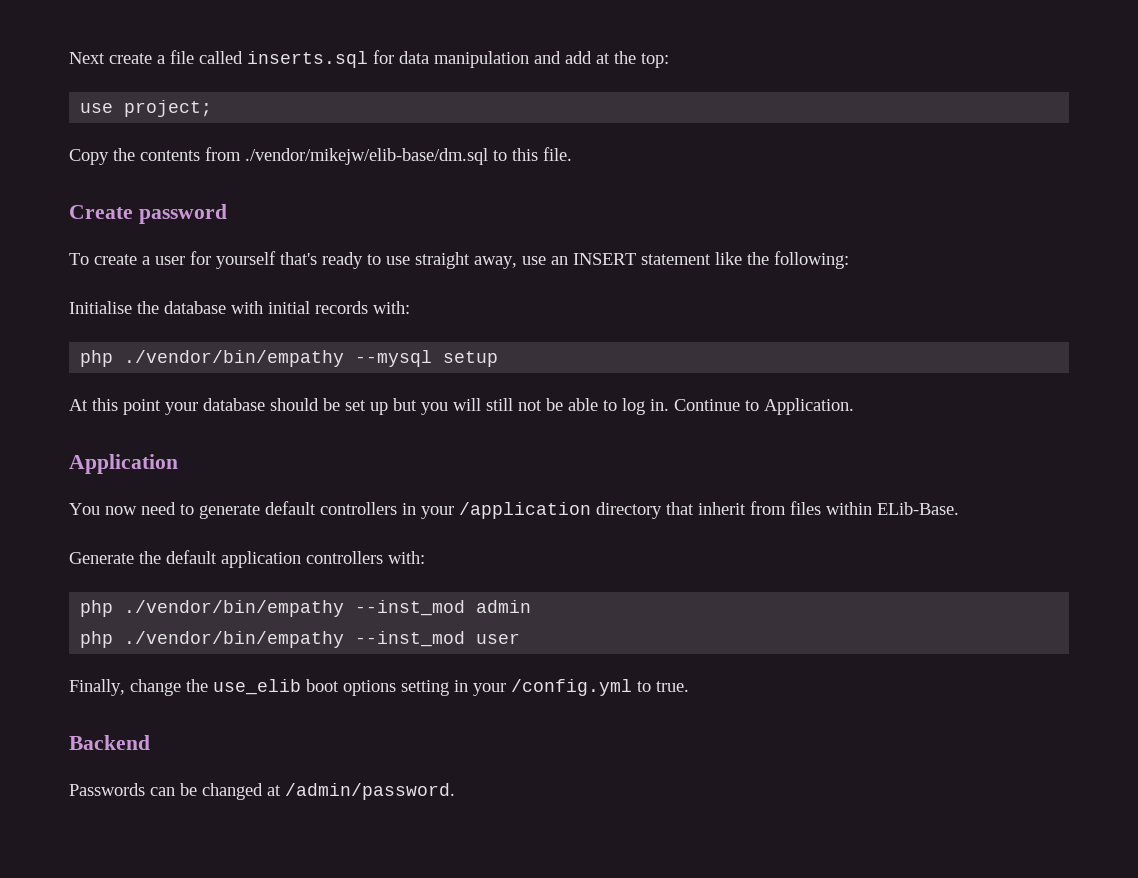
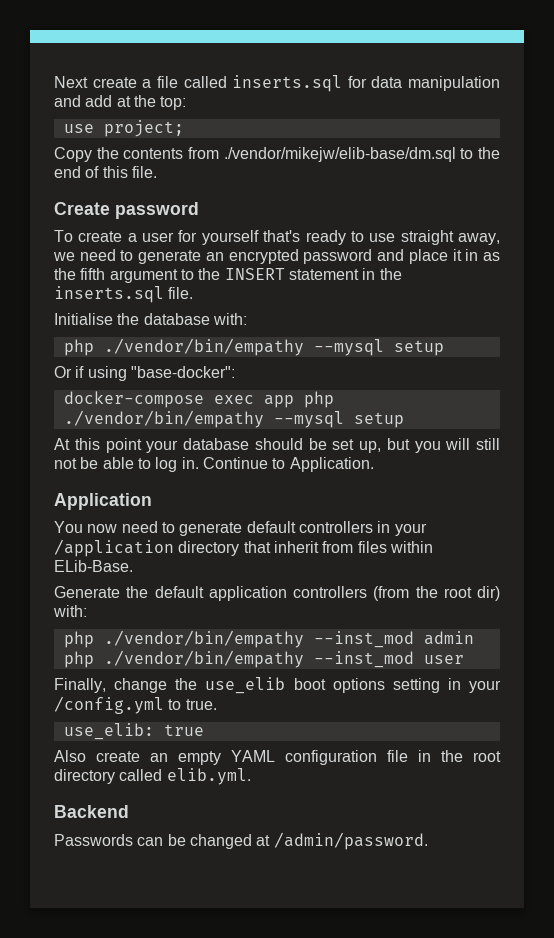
(507, 155) none -> [478,147,501,159] [54,166,100,178] the end of
[522,251,849,269] use an INSERT statement like the following: -> [53,249,501,264] [54,268,402,283] [54,286,194,303] we need to generate an encrypted password and place it in as the fifth argument to the INSERT statement in the inserts.sql file.
[231,301,368,314] with initial records -> (210, 319) none
(499, 359) none -> [54,366,235,381] [63,391,334,408] [63,410,404,428] // Or if using "base-docker": // docker-compose exec app php ./vendor/bin/empathy --mysql setup
[370,402,388,415] up -> [359,441,381,453] up,
(383, 557) none -> [373,586,500,601] (from the root dir)
(689, 686) none -> [63,723,204,740] [54,750,501,765] [54,768,251,785] // use_elib: true // Also create an empty YAML configuration file in the root directory called elib.yml.

